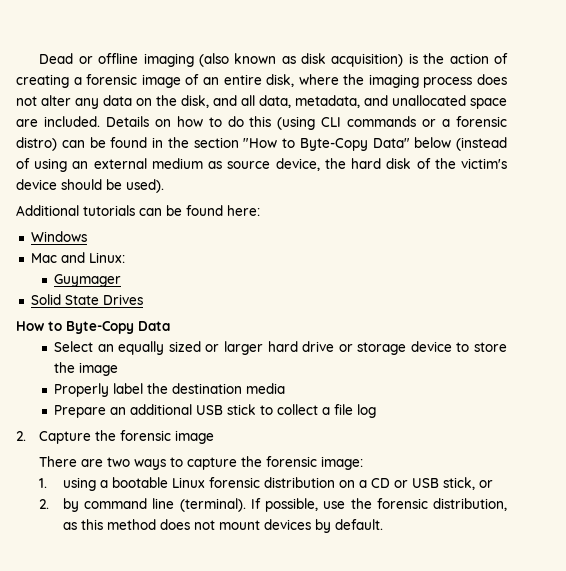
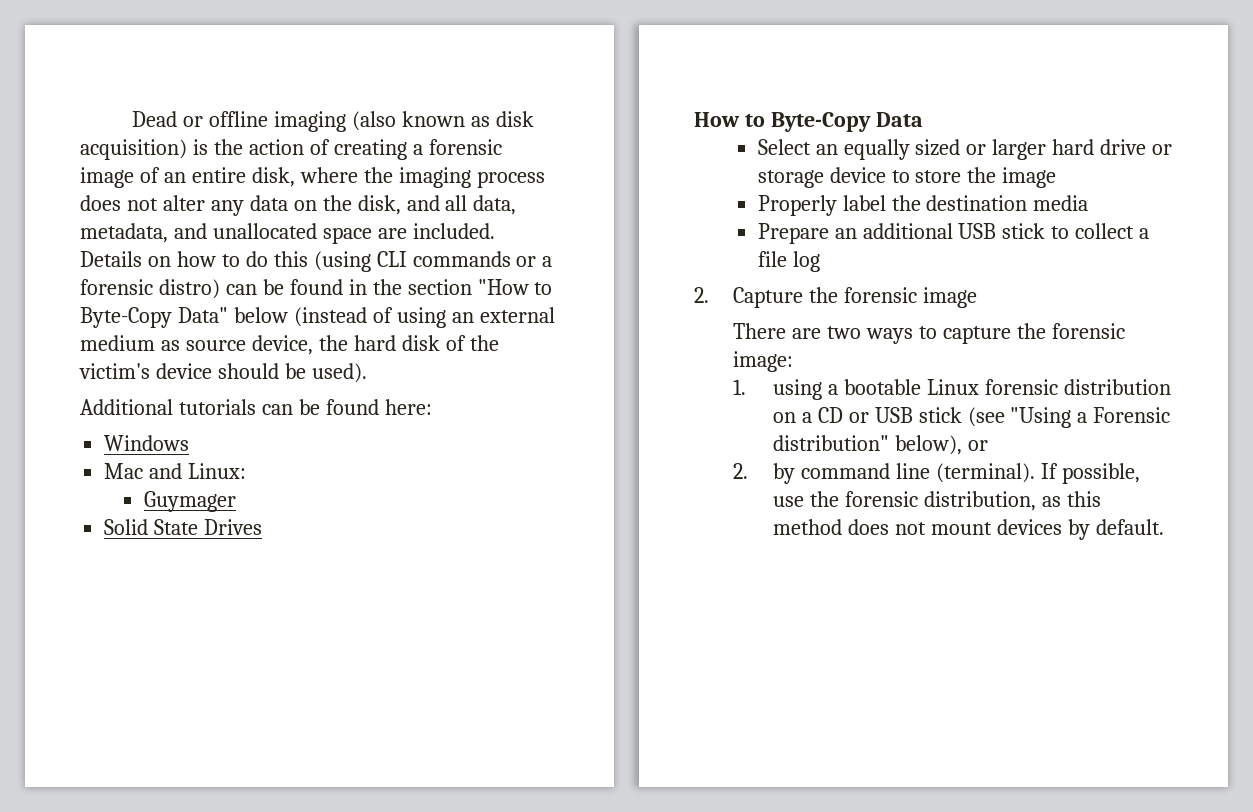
[442,477,475,490] stick, -> [918,407,1171,428] [772,435,962,455] stick (see "Using a Forensic distribution" below),

